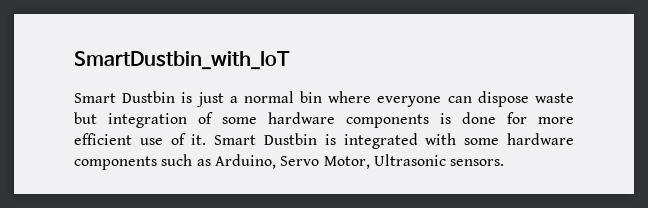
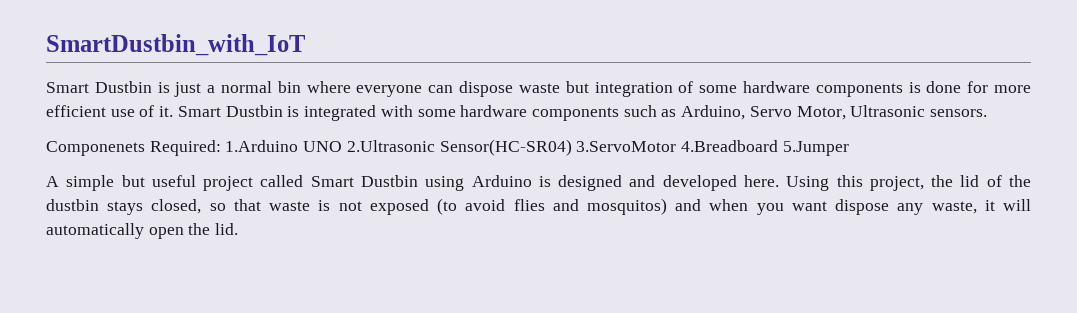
(505, 162) none -> [46,139,849,156] [46,175,1032,191] [46,198,1032,215] [46,223,239,239] // Componenets Required: 1.Arduino UNO 2.Ultrasonic Sensor(HC-SR04) 3.ServoMotor 4.Breadboard 5.Jumper // A simple but useful project called Smart Dustbin using Arduino is designed and developed here. Using this project, the lid of the dustbin stays closed, so that waste is not exposed (to avoid flies and mosquitos) and when you want dispose any waste, it will automatically open the lid.

